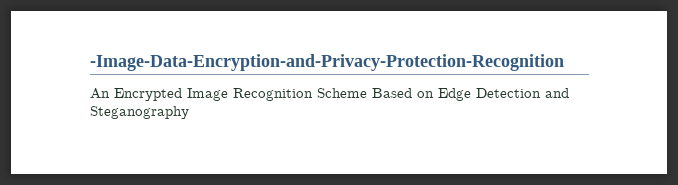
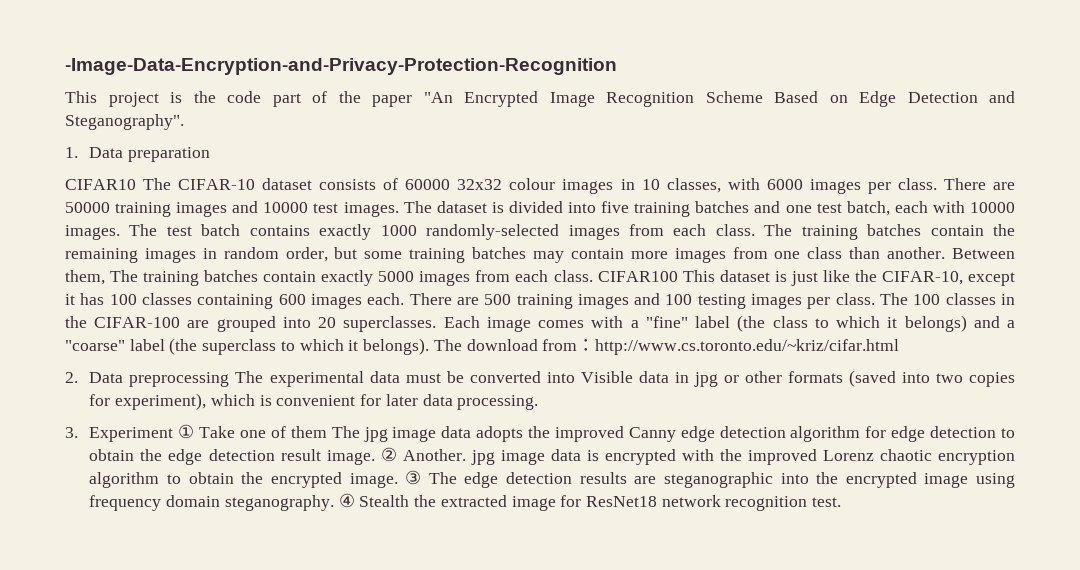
[90,88,110,99] An -> [65,91,453,107] This project is the code part of the paper "An
[90,106,189,119] Steganography -> [65,114,184,130] [65,147,211,162] [65,178,1016,194] [65,201,1015,217] [65,224,1015,240] [65,247,1016,263] [65,270,1016,286] [65,293,1016,309] [65,315,1015,332] [65,338,900,355] [65,370,1015,387] [89,393,539,410] [65,424,1015,442] [89,447,1016,465] [89,470,1015,488] [89,493,842,511] Steganography". // 1. Data preparation // CIFAR10 The CIFAR-10 dataset consists of 60000 32x32 colour images in 10 classes, with 6000 images per class. There are 50000 training images and 10000 test images. The dataset is divided into five training batches and one test batch, each with 10000 images. The test batch contains exactly 1000 randomly-selected images from each class. The training batches contain the remaining images in random order, but some training batches may contain more images from one class than another. Between them, The training batches contain exactly 5000 images from each class. CIFAR100 This dataset is just like the CIFAR-10, except it has 100 classes containing 600 images each. There are 500 training images and 100 testing images per class. The 100 classes in the CIFAR-100 are grouped into 20 superclasses. Each image comes with a "fine" label (the class to which it belongs) and a "coarse" label (the superclass to which it belongs). The download from：http://www.cs.toronto.edu/~kriz/cifar.html // 2. Data preprocessing The experimental data must be converted into Visible data in jpg or other formats (saved into two copies for experiment), which is convenient for later data processing. // 3. Experiment ① Take one of them The jpg image data adopts the improved Canny edge detection algorithm for edge detection to obtain the edge detection result image. ② Another. jpg image data is encrypted with the improved Lorenz chaotic encryption algorithm to obtain the encrypted image. ③ The edge detection results are steganographic into the encrypted image using frequency domain steganography. ④ Stealth the extracted image for ResNet18 network recognition test.

